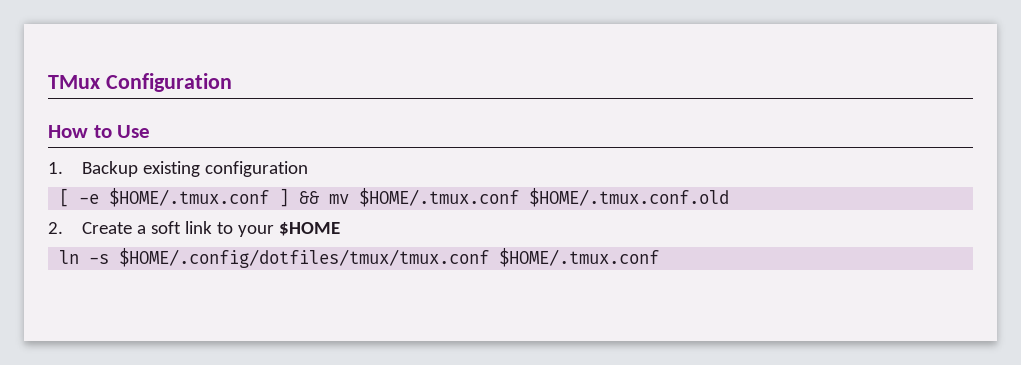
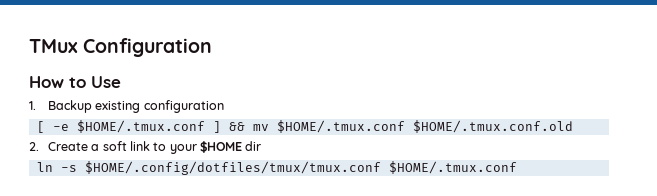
(340, 229) none -> [245,141,262,151] dir

